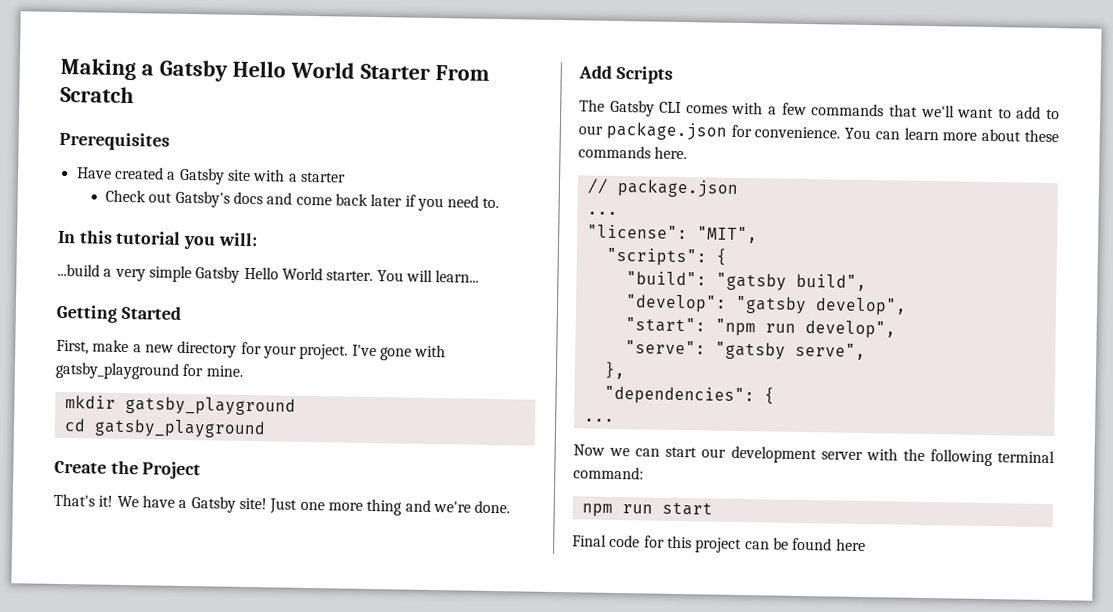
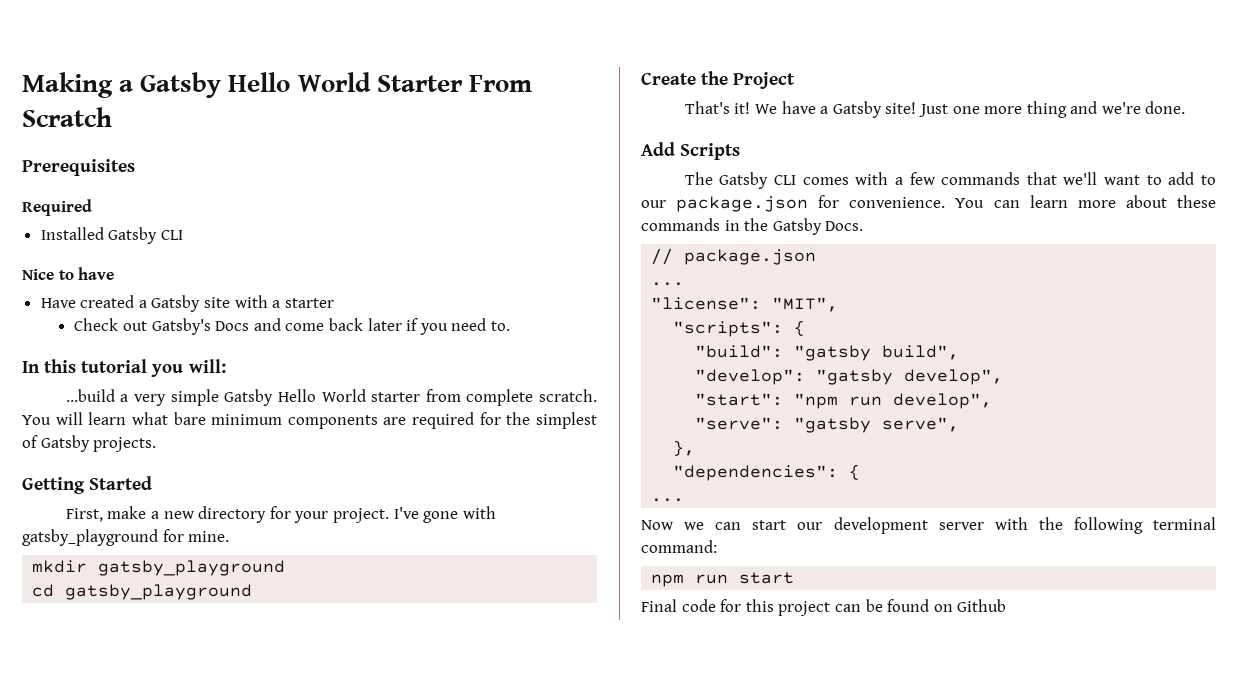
(170, 141) none -> [22,199,92,216] [40,227,183,244] [22,267,115,280] // Required // Installed Gatsby CLI // Nice to have
[232,191,263,205] docs -> [215,321,250,331] Docs
[326,269,480,283] starter. You will learn... -> [371,389,598,406] [22,412,597,429] [22,435,157,452] starter from complete scratch. You will learn what bare minimum components are required for the simplest of Gatsby projects.
[654,146,688,160] here. -> [724,218,864,235] in the Gatsby Docs.
[835,538,866,552] here -> [933,599,1007,612] on Github

